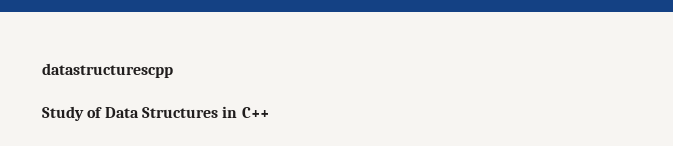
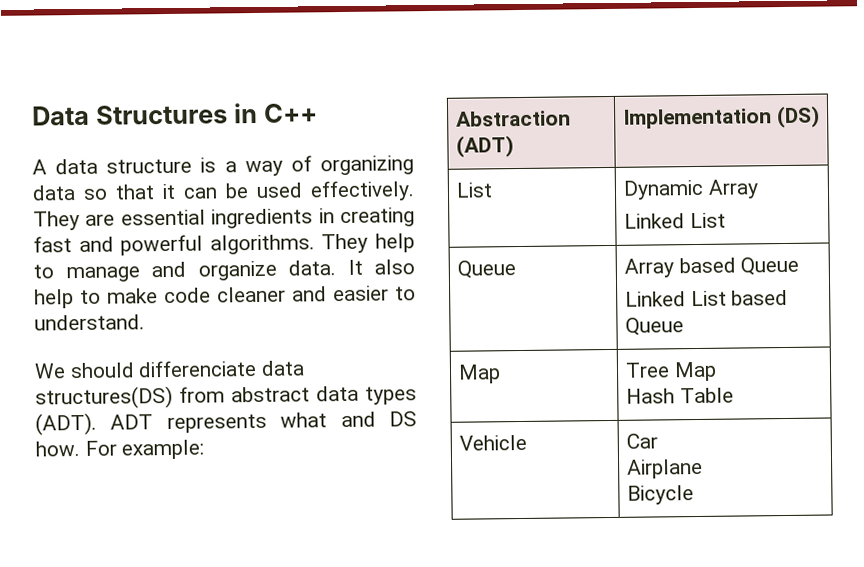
[42,63,173,78] [42,106,103,121] datastructurescpp // Study of -> (31, 115) none
(269, 112) none -> [32,155,414,177] [32,180,415,202] [33,207,415,231] [33,233,415,256] [33,259,415,283] [34,285,416,309] [34,314,145,331] [34,359,306,379] [35,385,417,410] [35,411,417,436] [35,439,205,460] [455,110,571,127] [455,135,514,158] [622,105,820,129] [455,182,493,198] [622,179,759,200] [623,212,726,229] [456,260,516,279] [623,256,800,278] [624,289,789,307] [624,317,684,336] [457,364,501,384] [624,361,717,382] [625,387,734,404] [458,434,527,451] [625,433,658,449] [626,458,703,479] [626,485,694,505] // A data structure is a way of organizing data so that it can be used effectively. They are essential ingredients in creating fast and powerful algorithms. They help to manage and organize data. It also help to make code cleaner and easier to understand. // We should differenciate data structures(DS) from abstract data types (ADT). ADT represents what and DS how. For example: // Abstraction (ADT) | Implementation (DS) // List | Dynamic Array // Linked List // Queue | Array based Queue // Linked List based Queue // Map | Tree Map // Hash Table // Vehicle | Car // Airplane // Bicycle

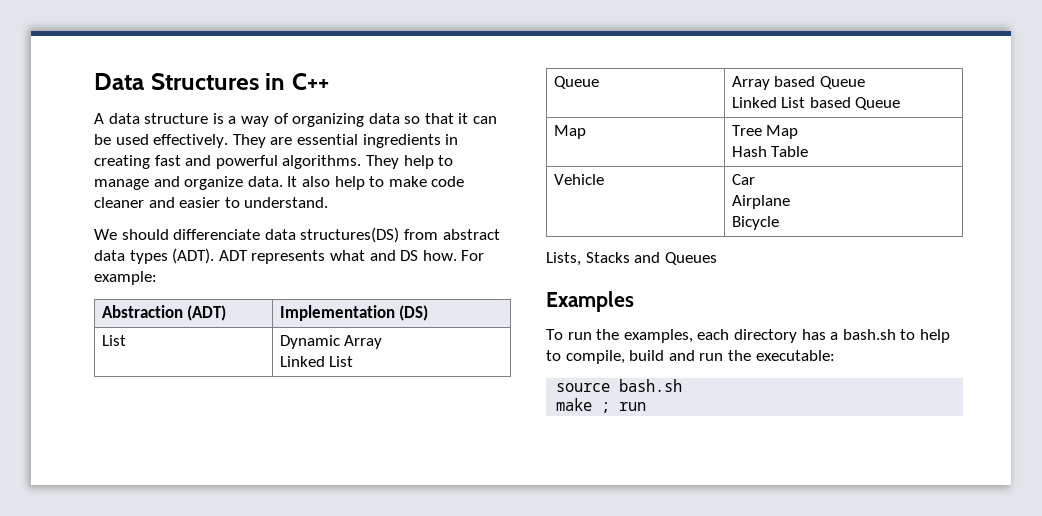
(694, 495) none -> [546,252,717,266] [546,291,634,312] [546,329,950,343] [546,350,835,364] [556,379,683,392] [556,398,647,413] // Lists, Stacks and Queues // Examples // To run the examples, each directory has a bash.sh to help to compile, build and run the executable: // source bash.sh // make ; run

